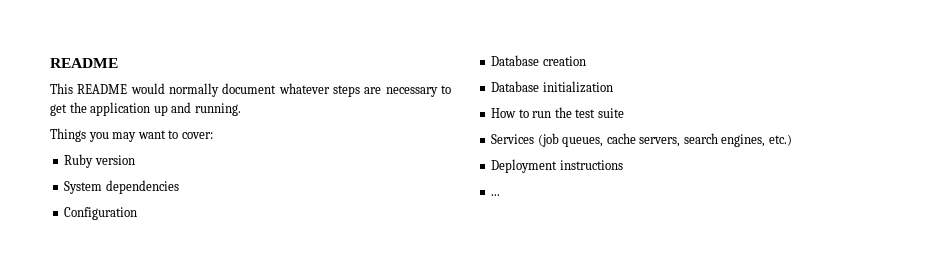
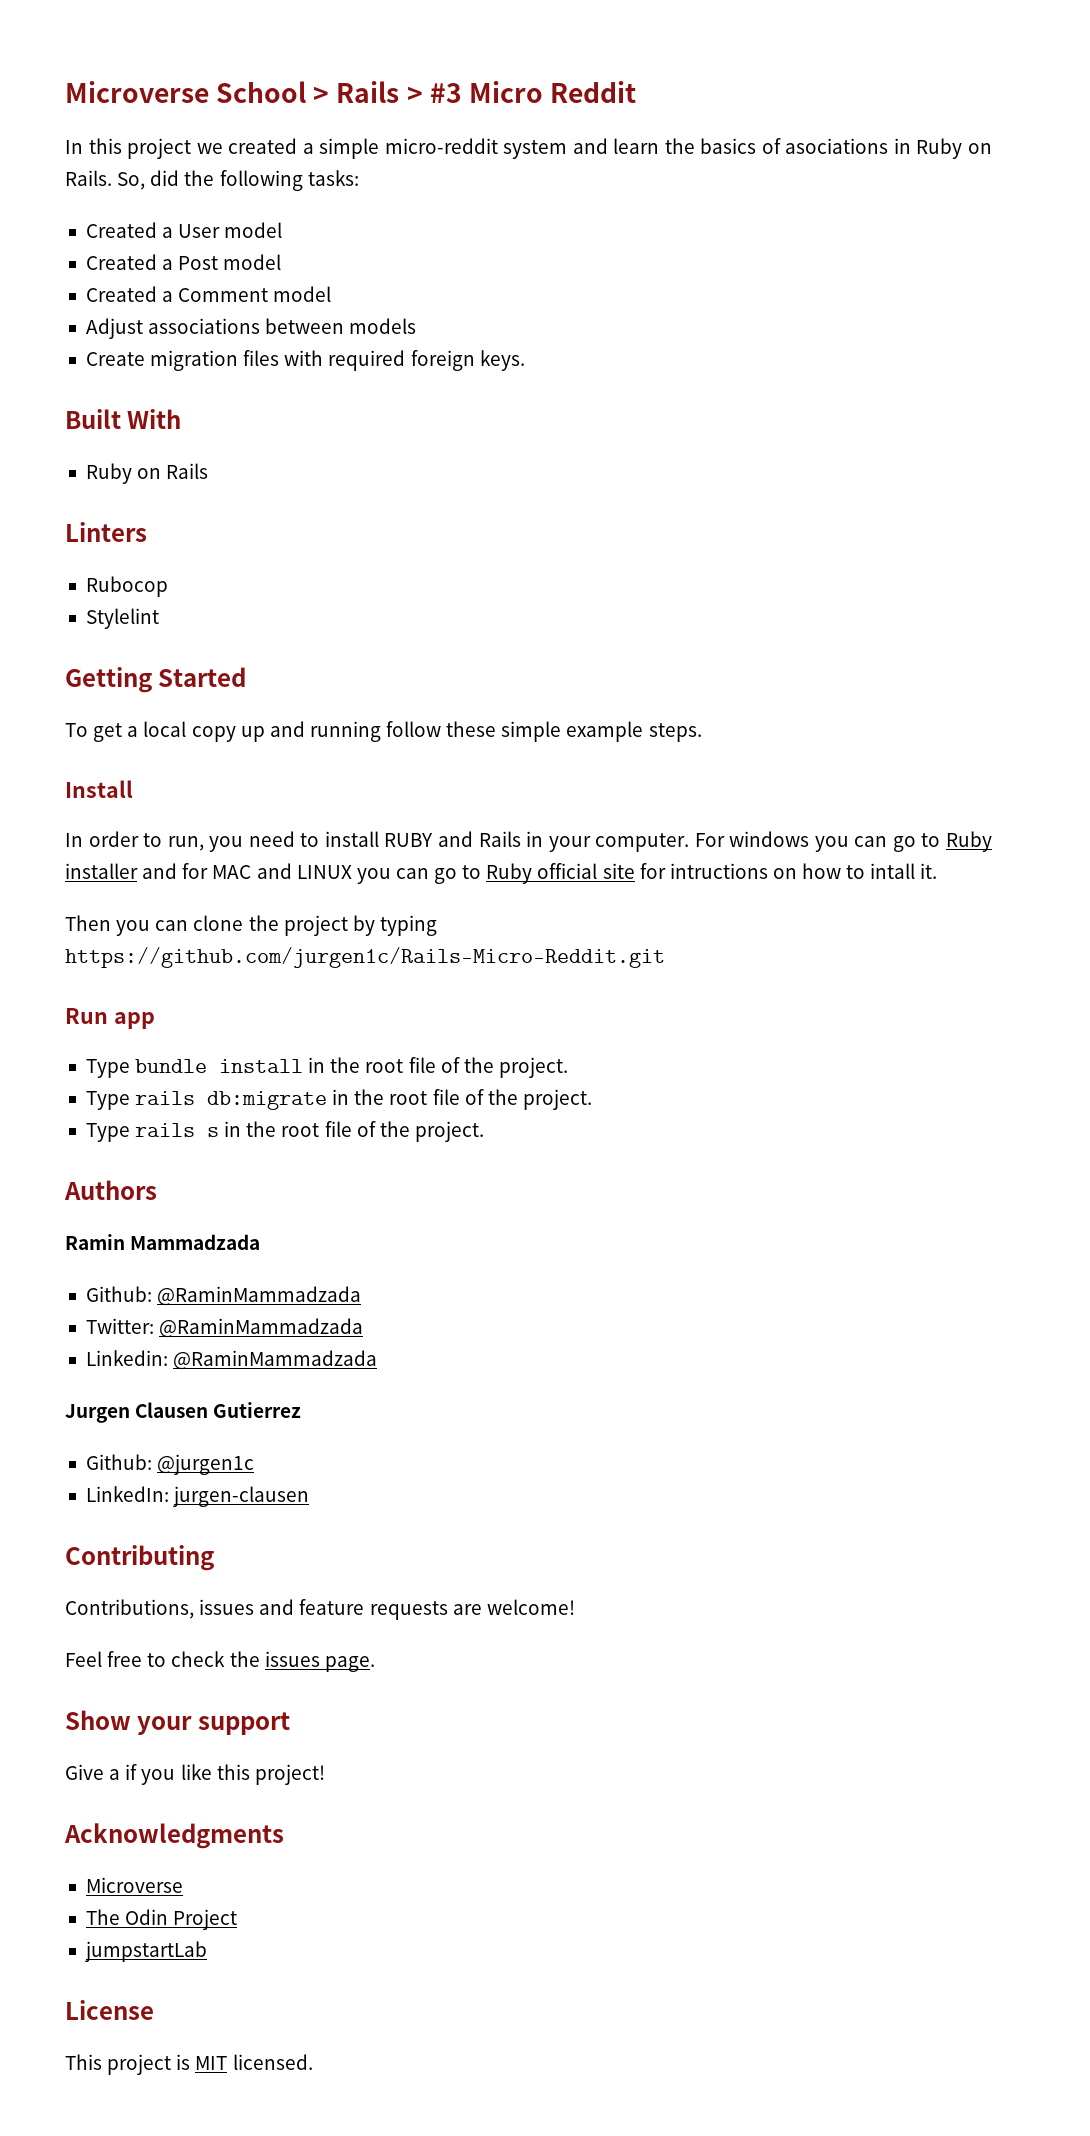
[50,58,118,68] [50,83,451,97] [50,102,241,116] [50,128,213,142] [64,154,135,168] [64,180,179,194] [64,207,138,220] [491,55,586,66] [491,81,613,93] [491,107,624,118] [491,133,792,147] [491,159,623,173] [491,194,501,196] README // This README would normally document whatever steps are necessary to get the application up and running. // Things you may want to cover: // Ruby version // System dependencies // Configuration // Database creation // Database initialization // How to run the test suite // Services (job queues, cache servers, search engines, etc.) // Deployment instructions // ... -> [65,81,637,103] [65,138,992,159] [65,170,359,191] [85,222,283,238] [85,254,282,270] [85,286,332,302] [85,318,417,339] [85,350,525,371] [65,409,182,429] [85,463,209,484] [65,522,147,542] [85,576,168,597] [85,608,159,629] [65,667,247,693] [65,721,702,742] [65,780,133,798] [65,831,992,852] [65,863,938,884] [65,915,437,936] [65,947,665,968] [65,1008,155,1029] [85,1057,568,1078] [85,1089,592,1110] [85,1121,484,1142] [64,1180,157,1200] [65,1234,261,1250] [85,1286,362,1306] [85,1318,364,1338] [85,1350,378,1370] [65,1402,302,1423] [85,1454,255,1475] [85,1486,310,1507] [65,1545,214,1571] [65,1599,575,1620] [65,1651,375,1672] [65,1710,290,1735] [65,1764,325,1785] [64,1823,284,1849] [85,1877,183,1893] [85,1909,238,1930] [84,1941,207,1962] [65,2000,154,2020] [65,2054,313,2075] Microverse School > Rails > #3 Micro Reddit // In this project we created a simple micro-reddit system and learn the basics of asociations in Ruby on Rails. So, did the following tasks: // Created a User model // Created a Post model // Created a Comment model // Adjust associations between models // Create migration files with required foreign keys. // Built With // Ruby on Rails // Linters // Rubocop // Stylelint // Getting Started // To get a local copy up and running follow these simple example steps. // Install // In order to run, you need to install RUBY and Rails in your computer. For windows you can go to Ruby installer and for MAC and LINUX you can go to Ruby official site for intructions on how to intall it. // Then you can clone the project by typing https://github.com/jurgen1c/Rails-Micro-Reddit.git // Run app // Type bundle install in the root file of the project. // Type rails db:migrate in the root file of the project. // Type rails s in the root file of the project. // Authors // Ramin Mammadzada // Github: @RaminMammadzada // Twitter: @RaminMammadzada // Linkedin: @RaminMammadzada // Jurgen Clausen Gutierrez // Github: @jurgen1c // LinkedIn: jurgen-clausen // Contributing // Contributions, issues and feature requests are welcome! // Feel free to check the issues page. // Show your support // Give a if you like this project! // Acknowledgments // Microverse // The Odin Project // jumpstartLab // License // This project is MIT licensed.

